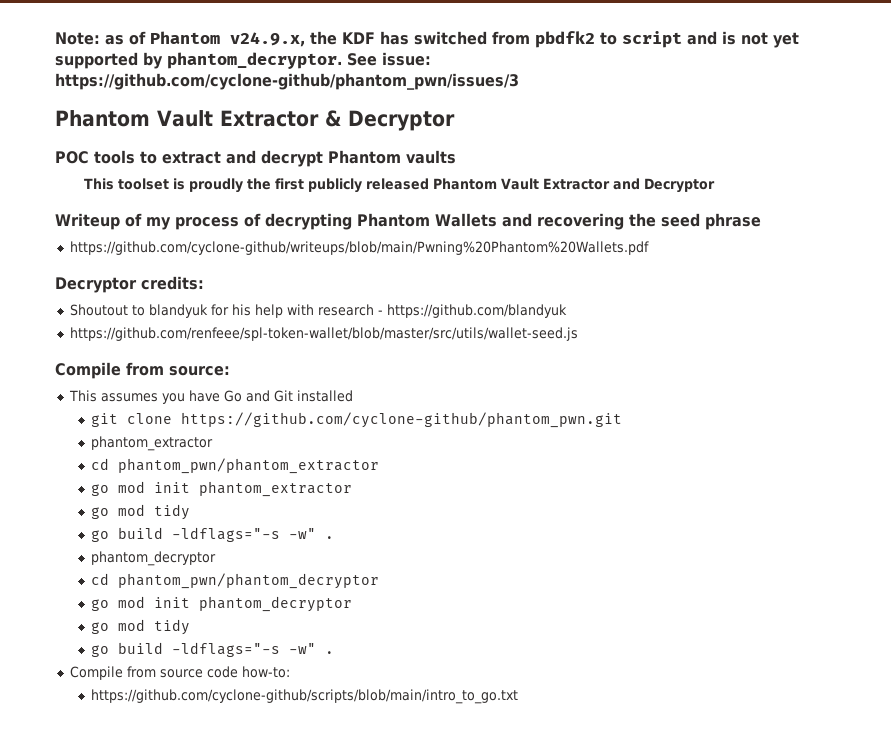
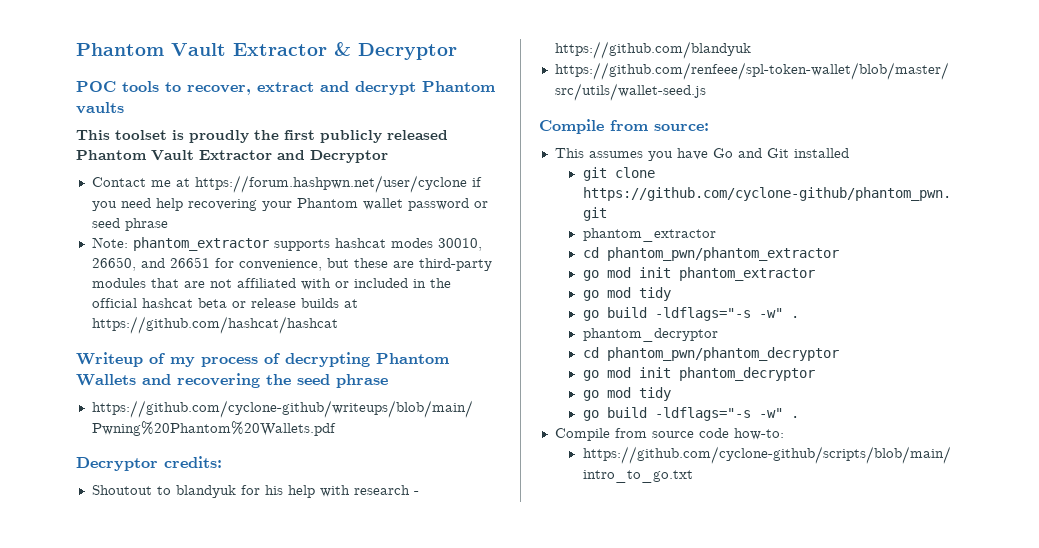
[55,31,799,48] [55,52,431,69] [55,73,519,90] Note: as of Phantom v24.9.x, the KDF has switched from pbdfk2 to script and is not yet supported by phantom_decryptor. See issue: https://github.com/cyclone-github/phantom_pwn/issues/3 // -> (76, 49) none
(157, 157) none -> [187,85,251,95] recover,
(716, 185) none -> [91,175,482,193] [91,198,488,211] [91,218,168,231] [91,237,482,251] [91,257,492,271] [91,278,451,290] [91,298,358,308] [91,316,338,334] // Contact me at https://forum.hashpwn.net/user/cyclone if you need help recovering your Phantom wallet password or seed phrase // Note: phantom_extractor supports hashcat modes 30010, 26650, and 26651 for convenience, but these are third-party modules that are not affiliated with or included in the official hashcat beta or release builds at https://github.com/hashcat/hashcat

